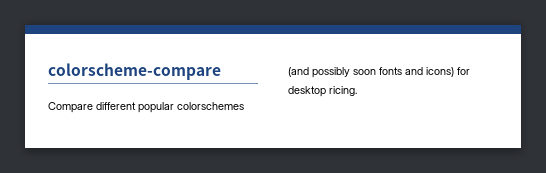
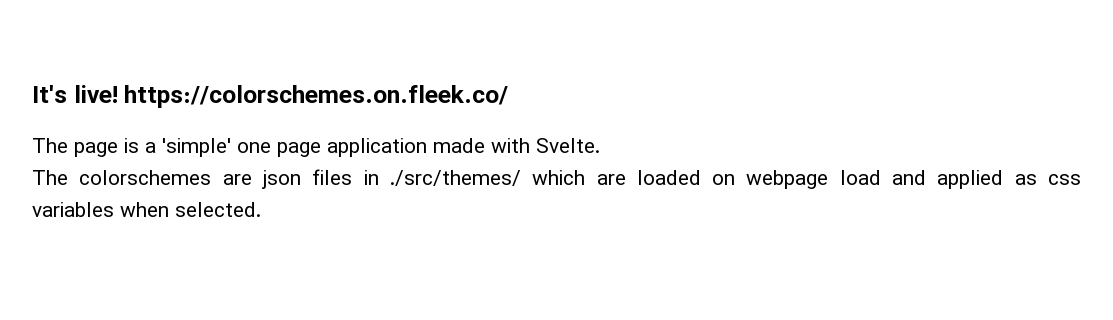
[48,63,221,80] [48,102,244,113] [288,67,470,78] [288,86,357,97] colorscheme-compare // Compare different popular colorschemes (and possibly soon fonts and icons) for desktop ricing. -> [32,85,509,108] [32,138,600,157] [32,169,1081,189] [32,202,261,217] It's live! https://colorschemes.on.fleek.co/ // The page is a 'simple' one page application made with Svelte. // The colorschemes are json files in ./src/themes/ which are loaded on webpage load and applied as css variables when selected.

